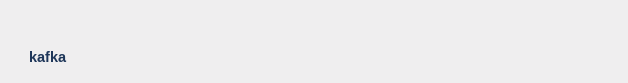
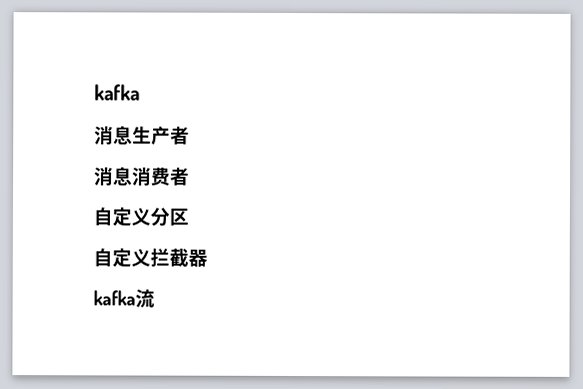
[29,51,67,62] kafka -> [94,84,140,101] [94,125,190,146] [94,166,190,187] [93,207,189,227] [93,248,208,268] [93,289,155,308] kafka // 消息生产者 // 消息消费者 // 自定义分区 // 自定义拦截器 // kafka流

